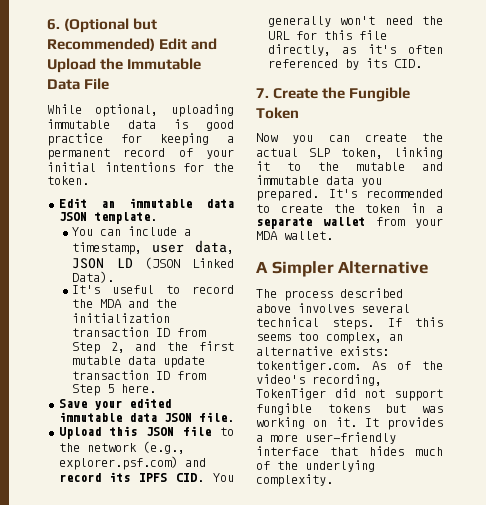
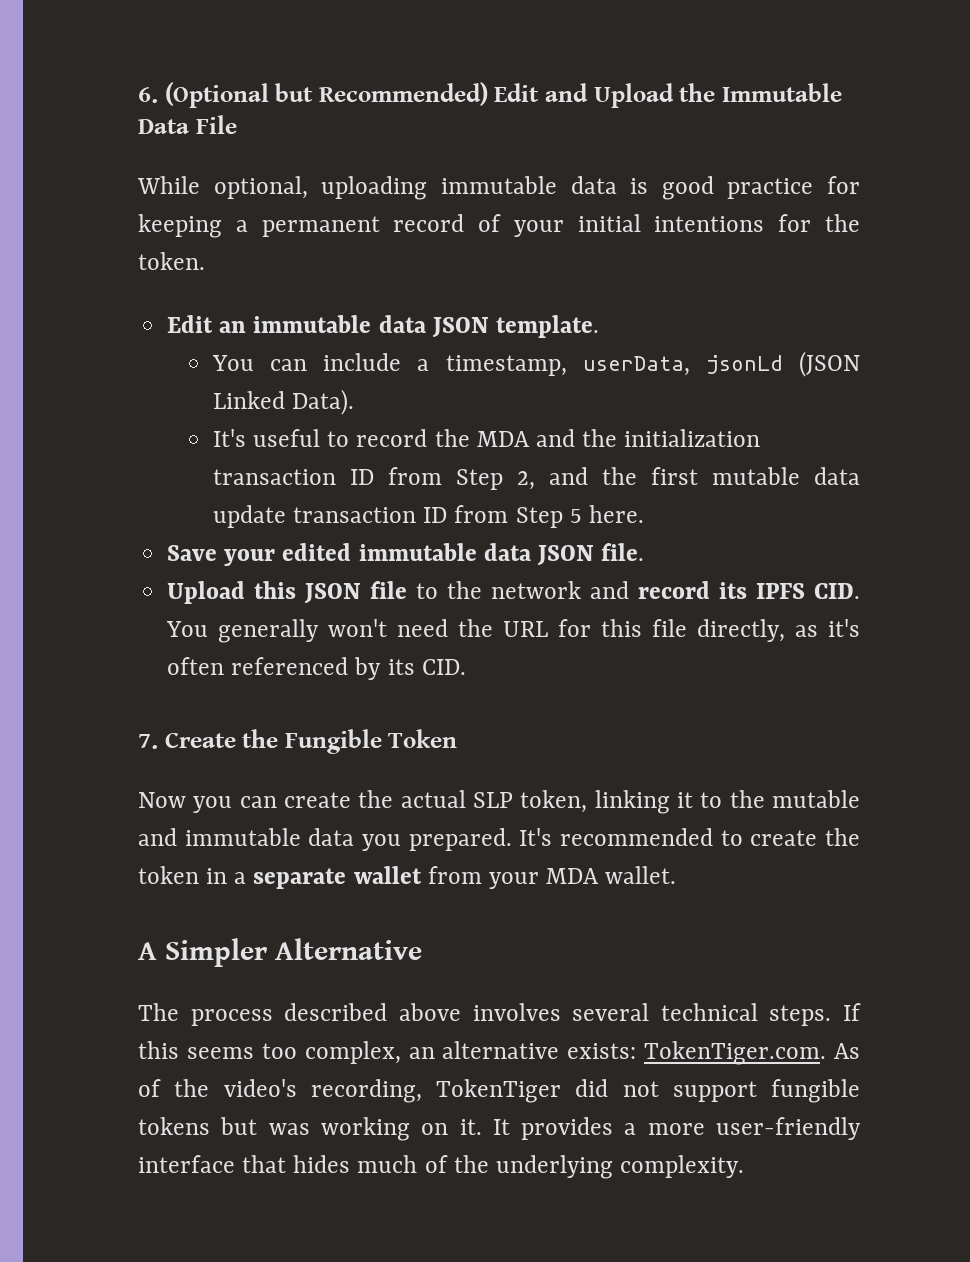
[151,240,234,254] [71,258,134,269] user data, JSON LD -> [582,355,783,376] userData, jsonLd
[142,441,185,454] [58,456,178,470] (e.g., explorer.psf.com) -> (582, 590) none
[256,360,361,372] tokentiger.com. -> [644,1041,827,1065] TokenTiger.com.

